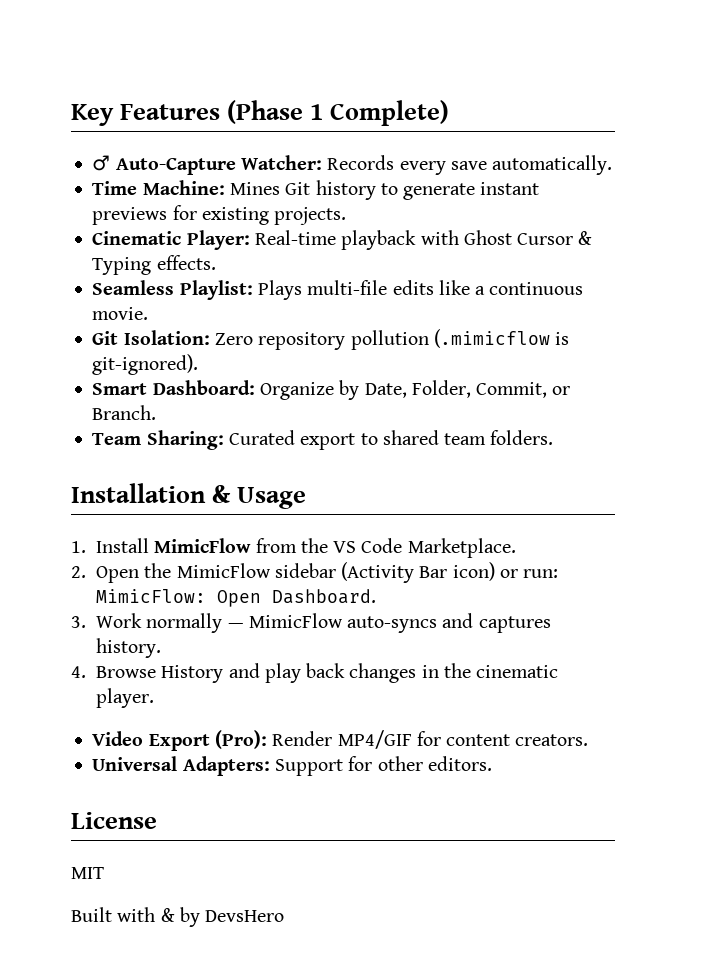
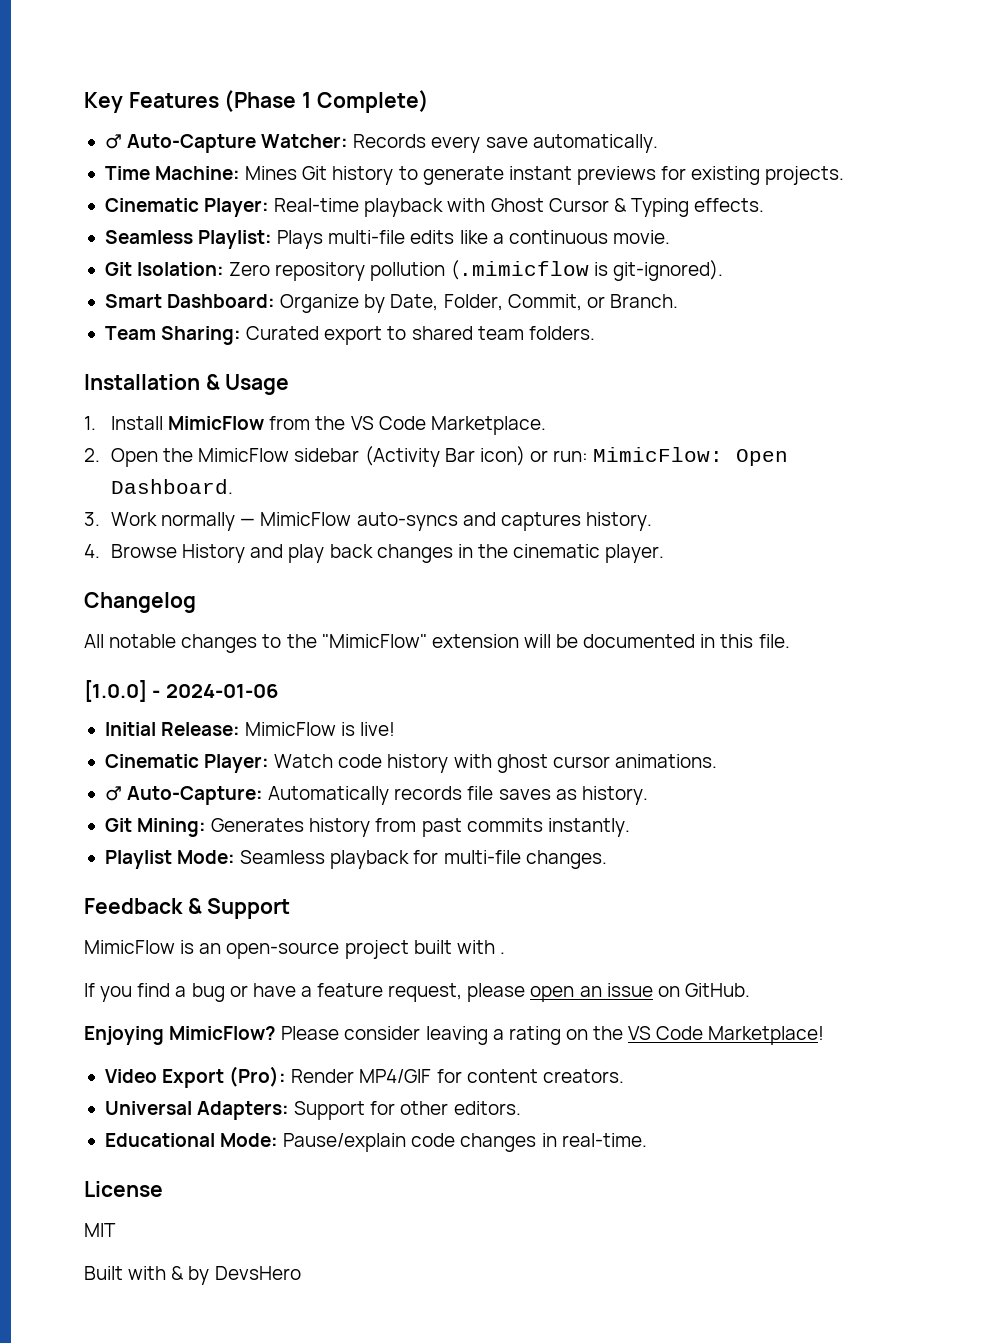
(155, 698) none -> [84,592,196,613] [84,634,790,653] [84,680,278,702] [104,722,396,736] [104,754,717,773] [104,786,648,805] [104,818,630,837] [104,850,607,869] [84,898,291,919] [84,940,505,959] [84,983,750,1002] [84,1026,825,1045] // Changelog // All notable changes to the "MimicFlow" extension will be documented in this file. // [1.0.0] - 2024-01-06 // Initial Release: MimicFlow is live! // Cinematic Player: Watch code history with ghost cursor animations. // ♂ Auto-Capture: Automatically records file saves as history. // Git Mining: Generates history from past commits instantly. // Playlist Mode: Seamless playback for multi-file changes. // Feedback & Support // MimicFlow is an open-source project built with . // If you find a bug or have a feature request, please open an issue on GitHub. // Enjoying MimicFlow? Please consider leaving a rating on the VS Code Marketplace!
(492, 763) none -> [104,1133,647,1152] // Educational Mode: Pause/explain code changes in real-time.

